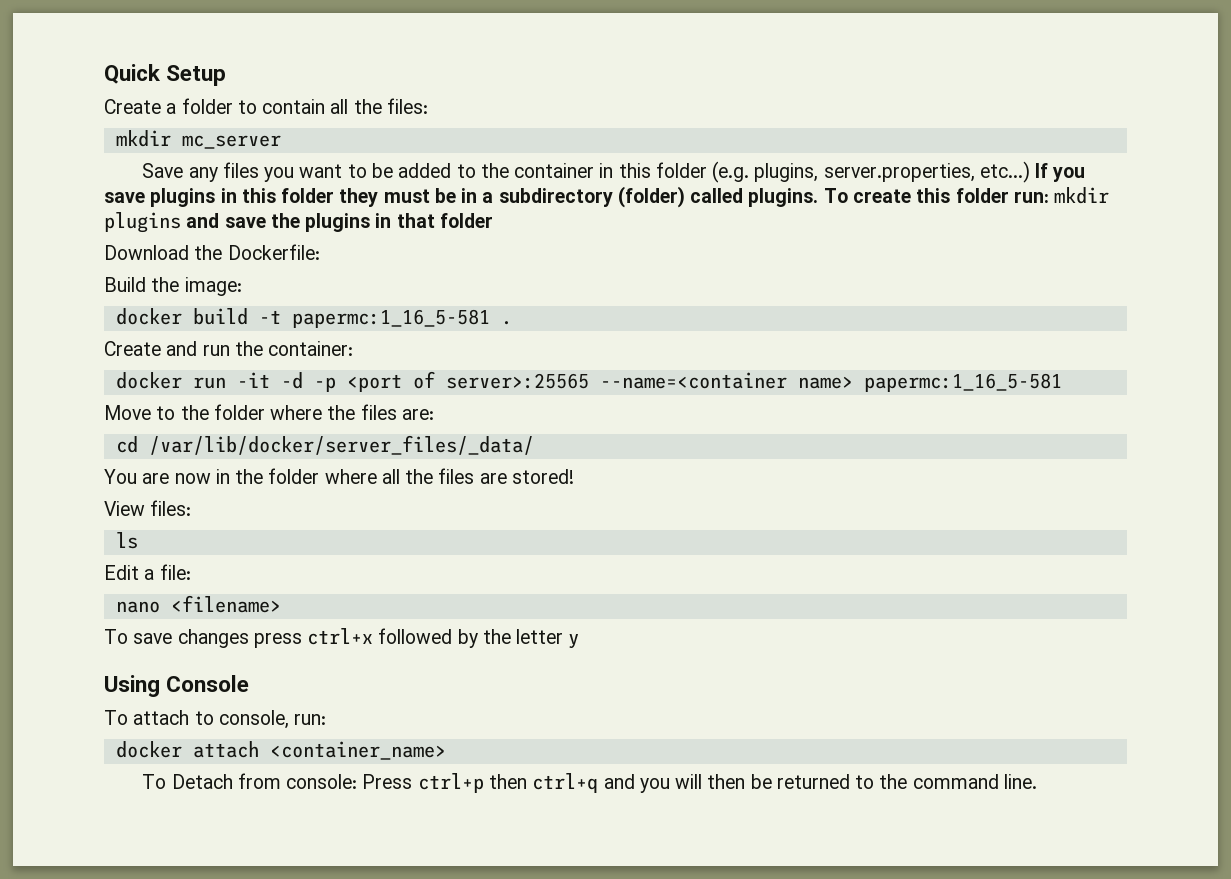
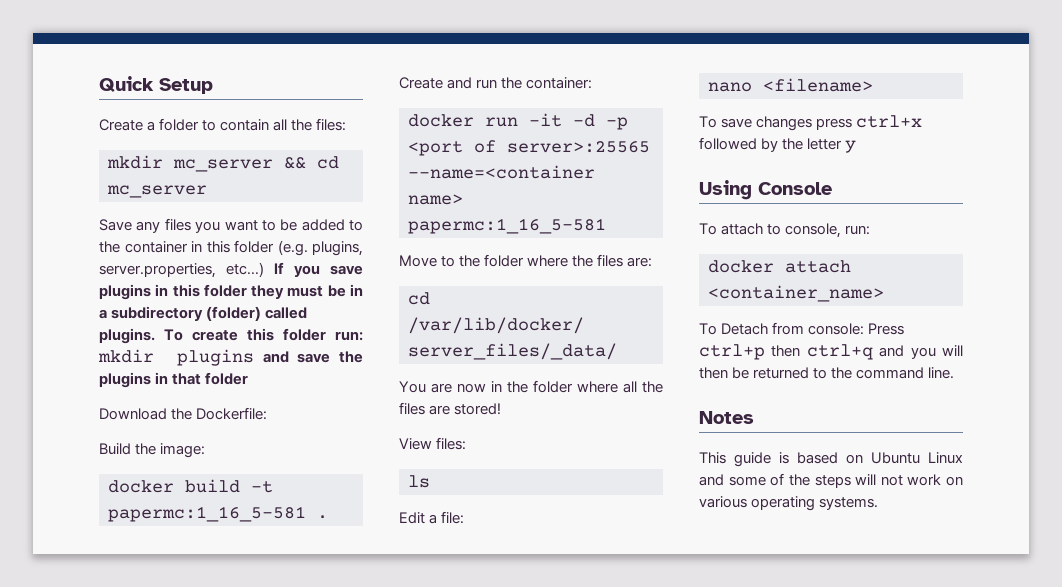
(281, 142) none -> [284,156,339,169] [107,185,207,198] && cd mc_server
(1037, 781) none -> [699,411,754,424] [699,452,963,467] [699,473,963,488] [699,496,879,511] // Notes // This guide is based on Ubuntu Linux and some of the steps will not work on various operating systems.

